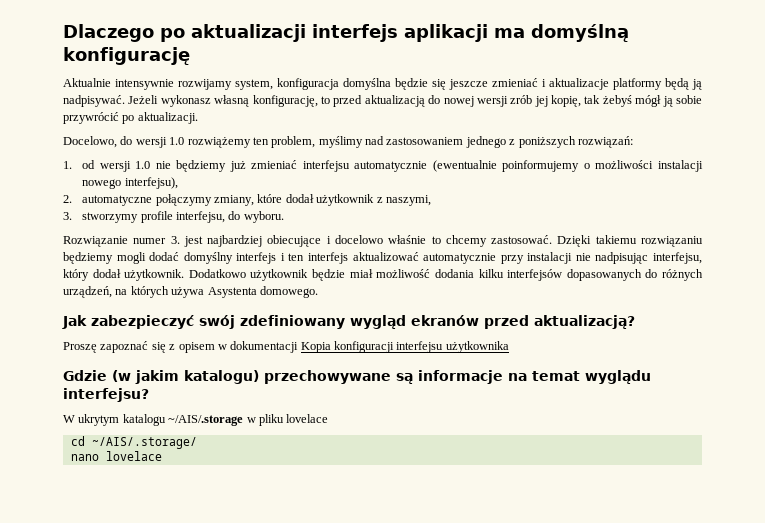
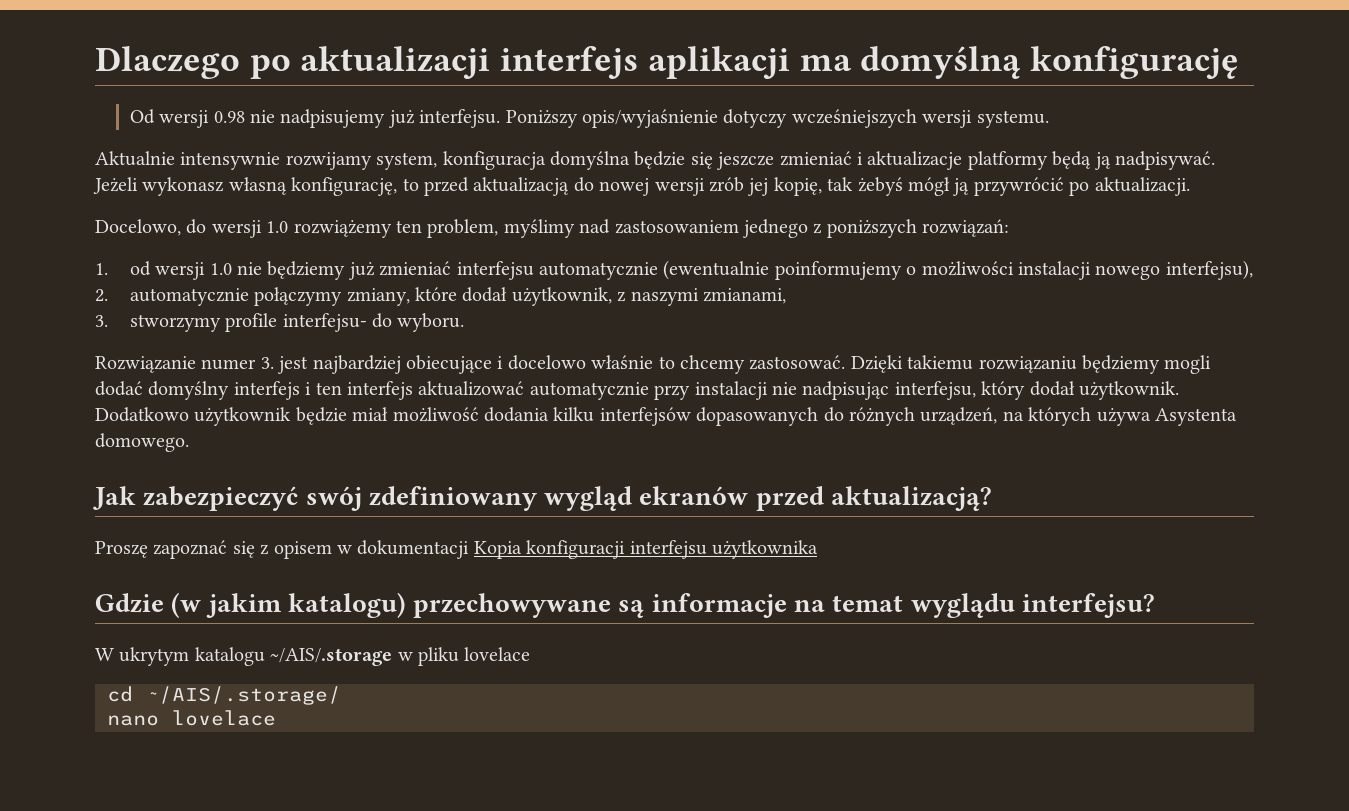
(190, 56) none -> [129,109,1049,128] // Od wersji 0.98 nie nadpisujemy już interfejsu. Poniższy opis/wyjaśnienie dotyczy wcześniejszych wersji systemu.
[676,95,703,104] sobie -> (970, 187) none
[82,195,153,206] automatyczne -> [129,288,249,306] automatycznie
[316,194,431,206] użytkownik z naszymi, -> [511,287,787,306] użytkownik, z naszymi zmianami,
[176,211,226,223] interfejsu, -> [282,313,367,332] interfejsu-

